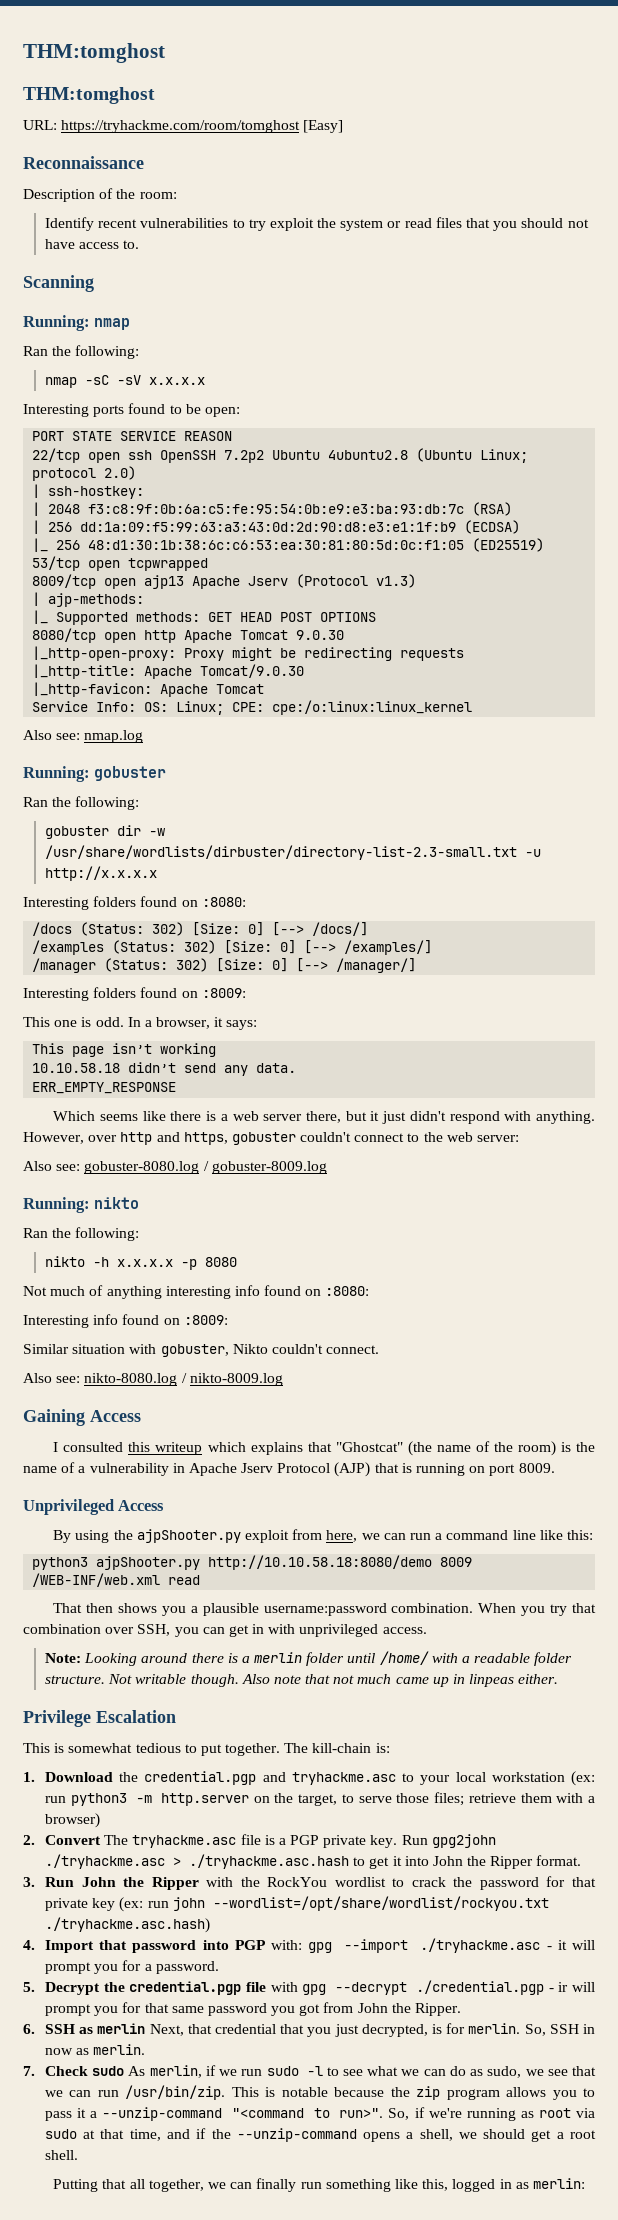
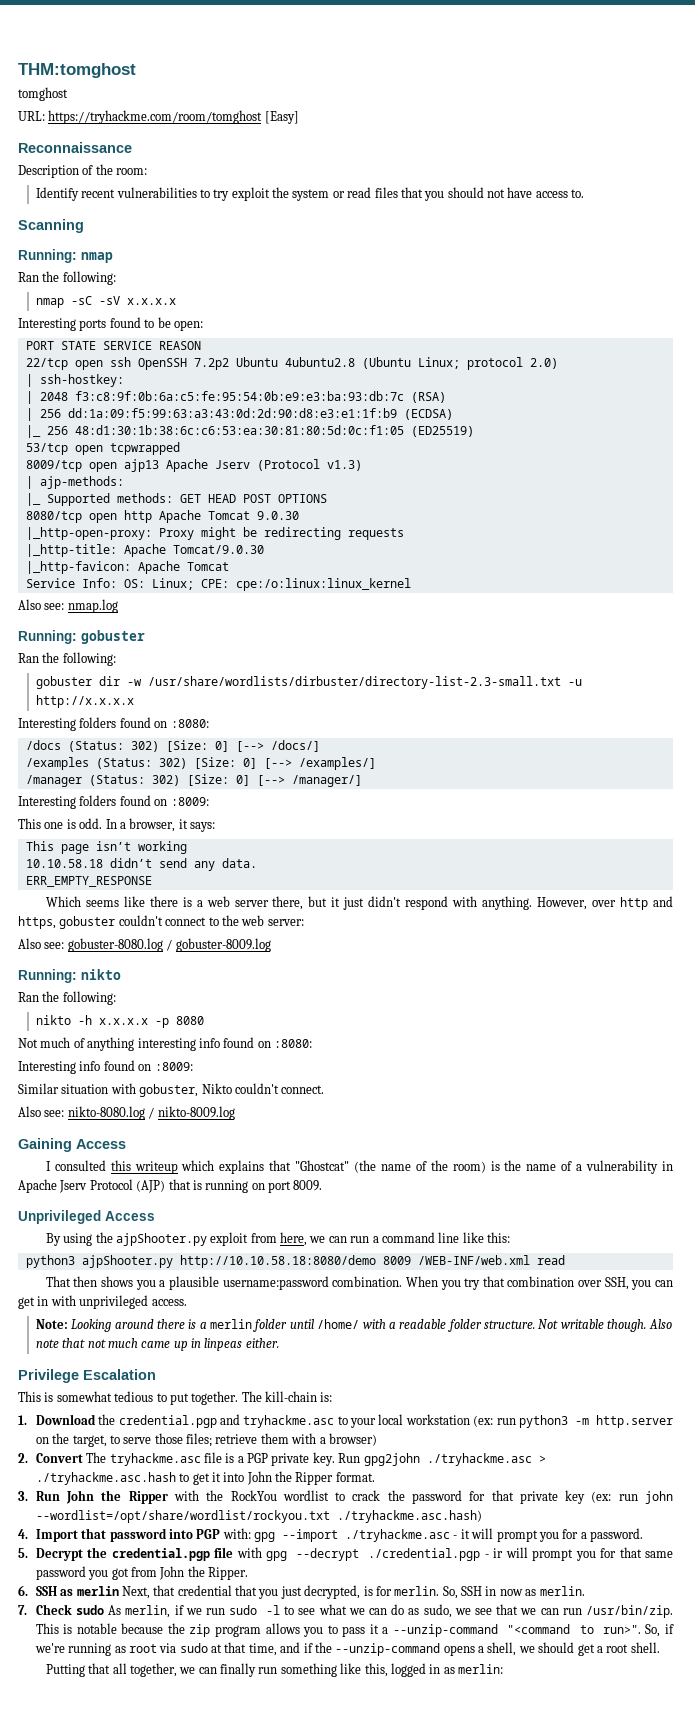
[23,43,165,63] [23,87,155,104] THM:tomghost // THM:tomghost -> [18,63,136,78] [18,87,68,101] THM:tomghost // tomghost

